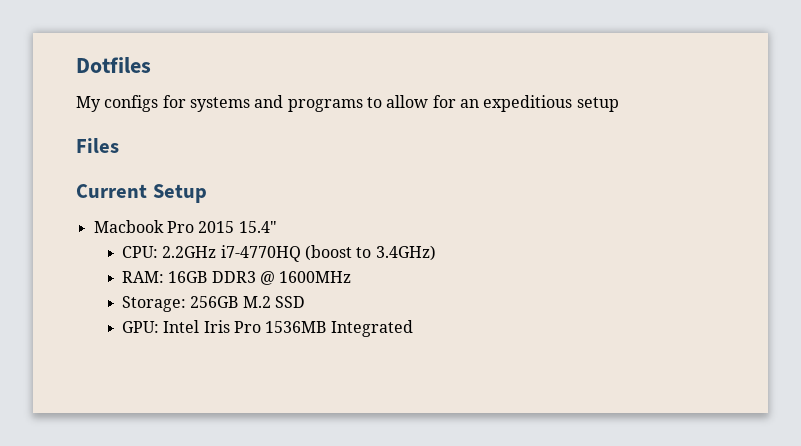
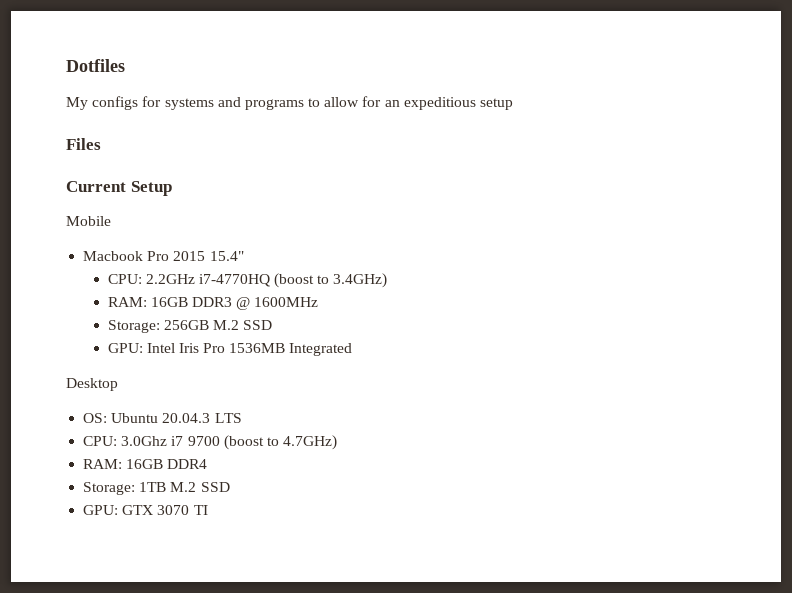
(207, 193) none -> [66,216,111,226] // Mobile
(413, 328) none -> [66,378,118,391] [83,413,242,423] [83,435,338,450] [83,459,208,469] [83,482,230,495] [83,505,208,515] // Desktop // OS: Ubuntu 20.04.3 LTS // CPU: 3.0Ghz i7 9700 (boost to 4.7GHz) // RAM: 16GB DDR4 // Storage: 1TB M.2 SSD // GPU: GTX 3070 TI

